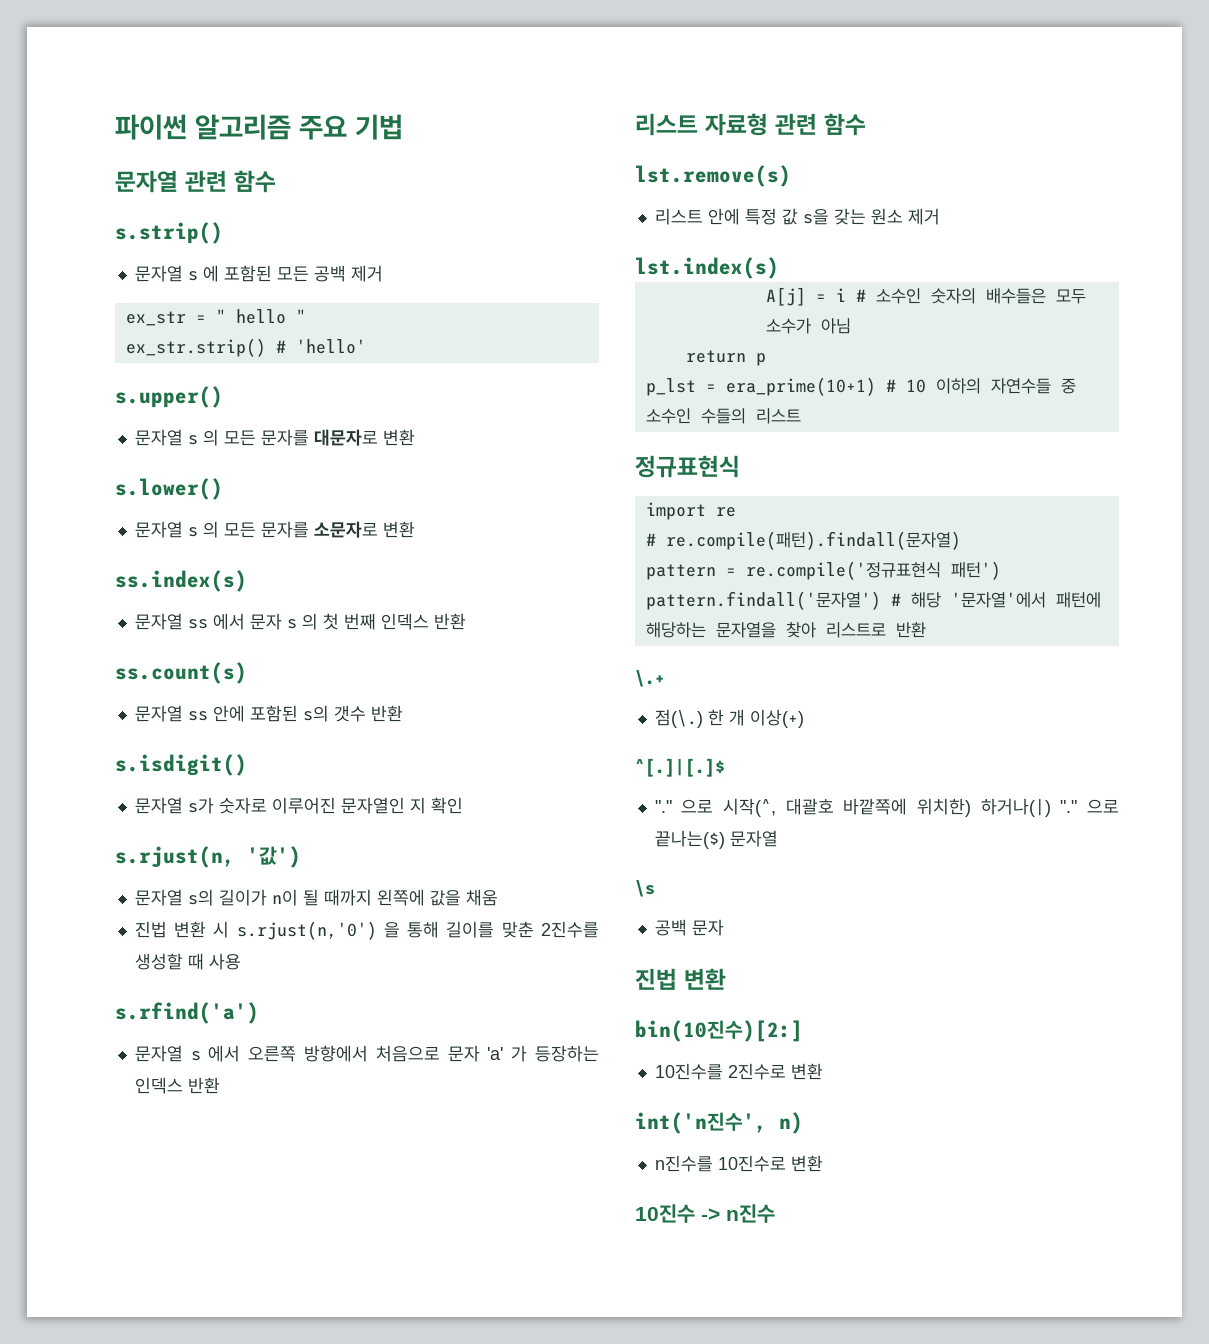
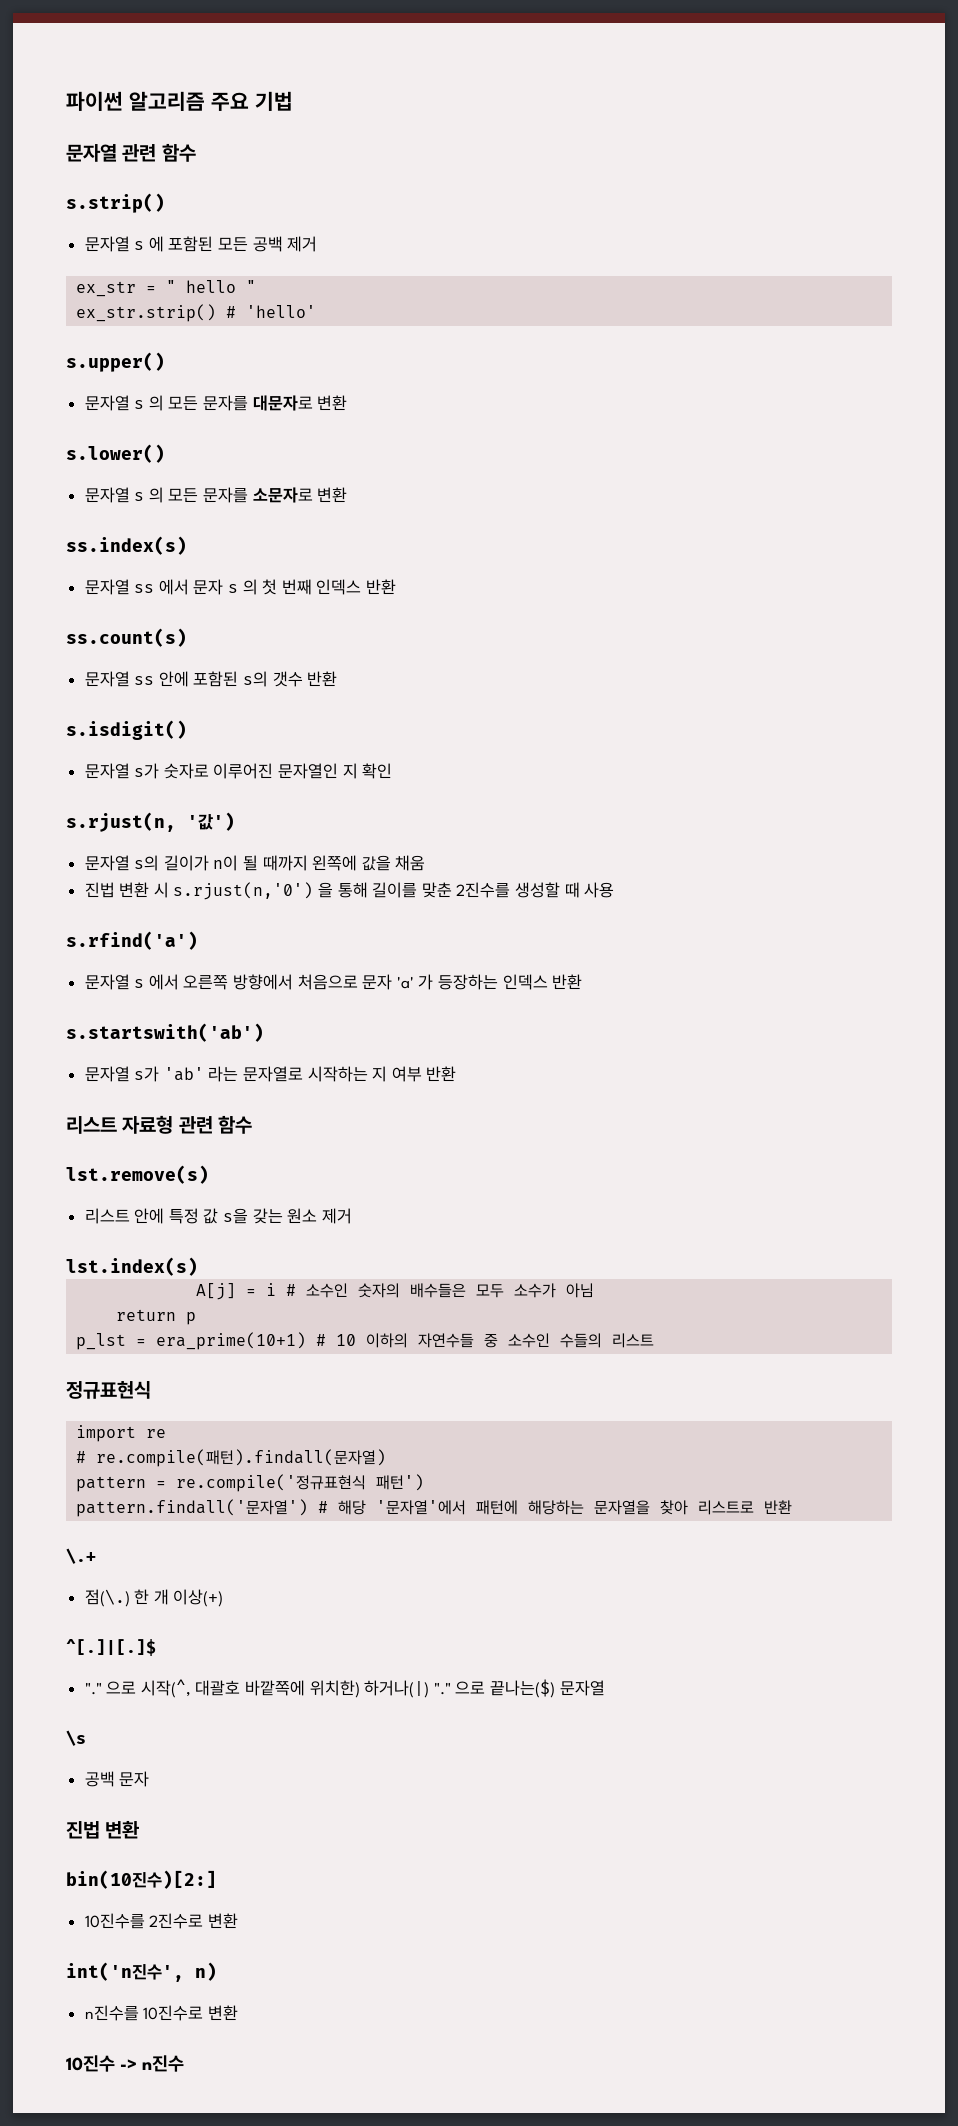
(220, 1085) none -> [66,1023,264,1042] [84,1066,457,1082] // s.startswith('ab') // 문자열 s가 'ab' 라는 문자열로 시작하는 지 여부 반환

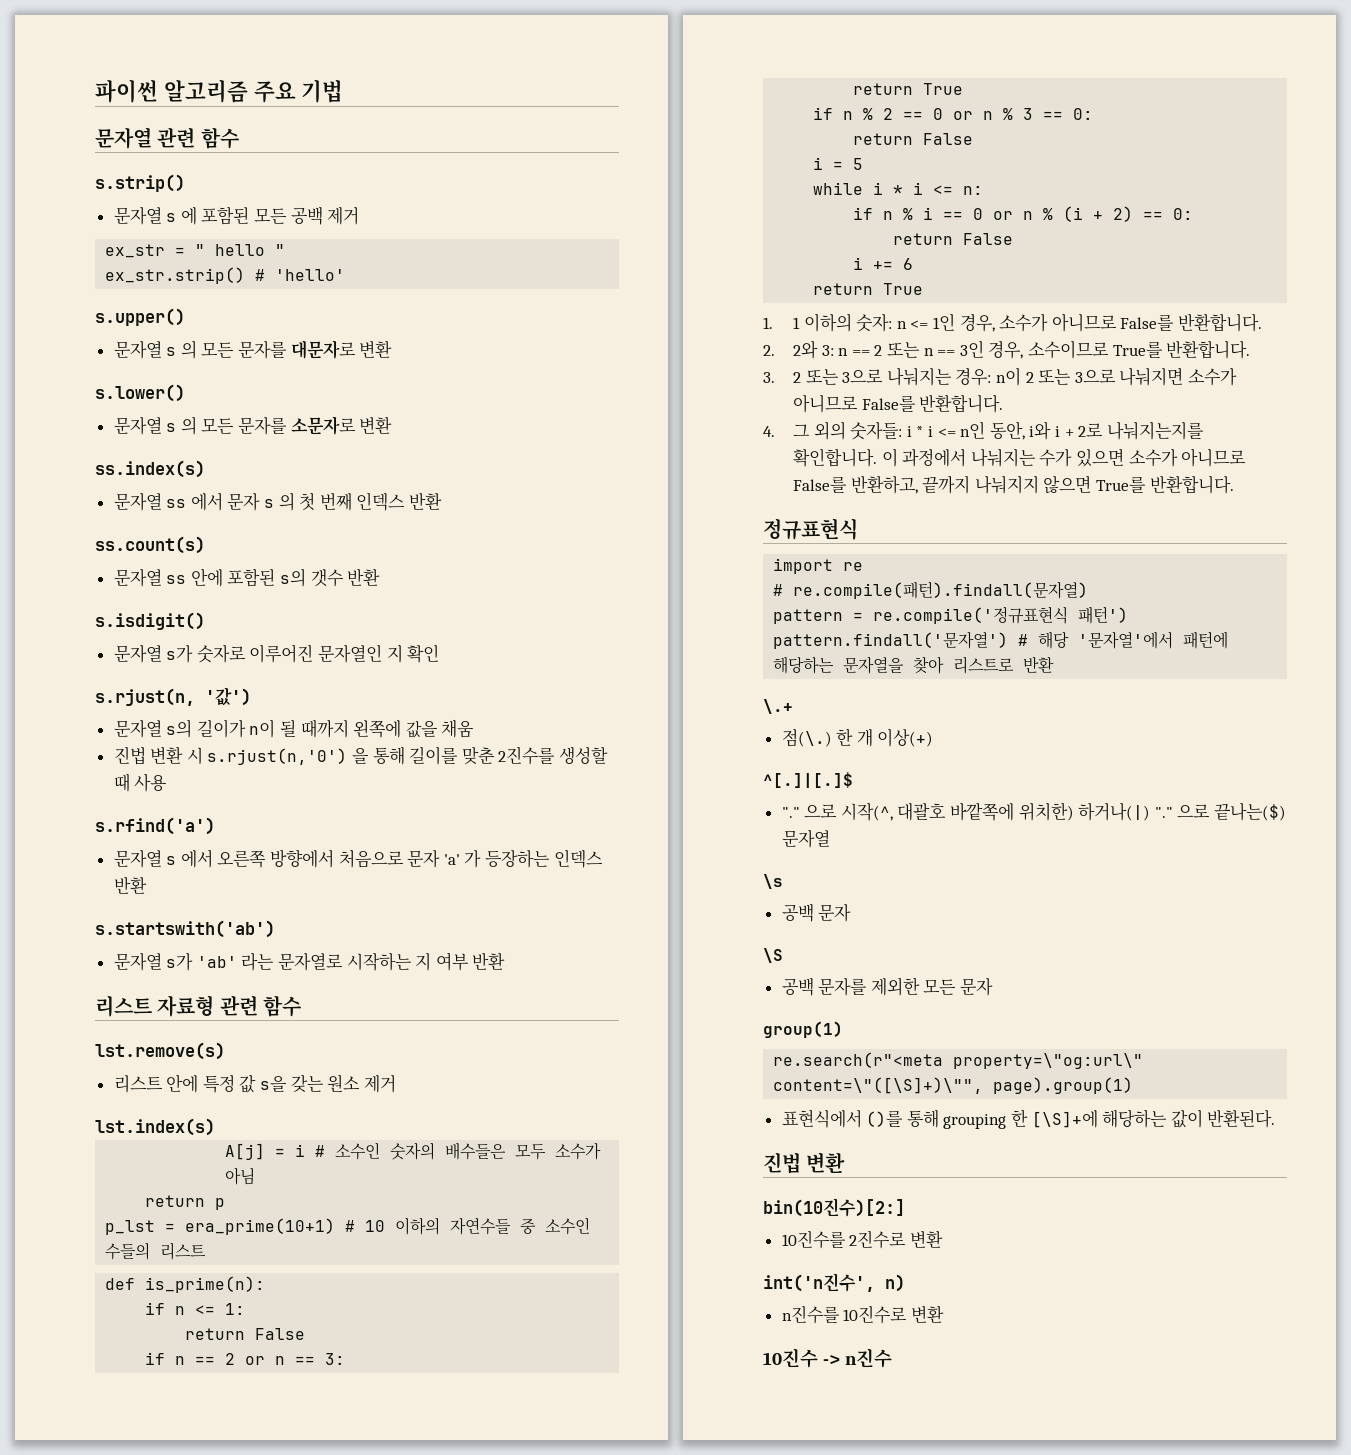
(655, 1340) none -> [105,1276,266,1293] [145,1302,246,1315] [185,1328,306,1340] [145,1352,346,1365] [853,83,964,95] [813,107,1094,120] [853,133,974,145] [813,157,864,170] [813,182,984,195] [853,206,1194,222] [893,233,1014,245] [853,257,914,270] [813,283,924,295] [763,313,1263,332] [763,340,1251,359] [763,367,1238,386] [793,394,1004,413] [763,421,1204,440] [793,448,1247,467] [793,475,1234,494] // def is_prime(n): // if n <= 1: // return False // if n == 2 or n == 3: // return True // if n % 2 == 0 or n % 3 == 0: // return False // i = 5 // while i * i <= n: // if n % i == 0 or n % (i + 2) == 0: // return False // i += 6 // return True // 1. 1 이하의 숫자: n <= 1인 경우, 소수가 아니므로 False를 반환합니다. // 2. 2와 3: n == 2 또는 n == 3인 경우, 소수이므로 True를 반환합니다. // 3. 2 또는 3으로 나눠지는 경우: n이 2 또는 3으로 나눠지면 소수가 아니므로 False를 반환합니다. // 4. 그 외의 숫자들: i * i <= n인 동안, i와 i + 2로 나눠지는지를 확인합니다. 이 과정에서 나눠지는 수가 있으면 소수가 아니므로 False를 반환하고, 끝까지 나눠지지 않으면 True를 반환합니다.
(150, 1779) none -> [763,948,783,963] [781,977,994,996] [763,1021,843,1038] [773,1052,1144,1069] [773,1077,1134,1094] [781,1109,1276,1129] // \S // 공백 문자를 제외한 모든 문자 // group(1) // re.search(r"<meta property=\"og:url\" content=\"([\S]+)\"", page).group(1) // 표현식에서 ()를 통해 grouping 한 [\S]+에 해당하는 값이 반환된다.

